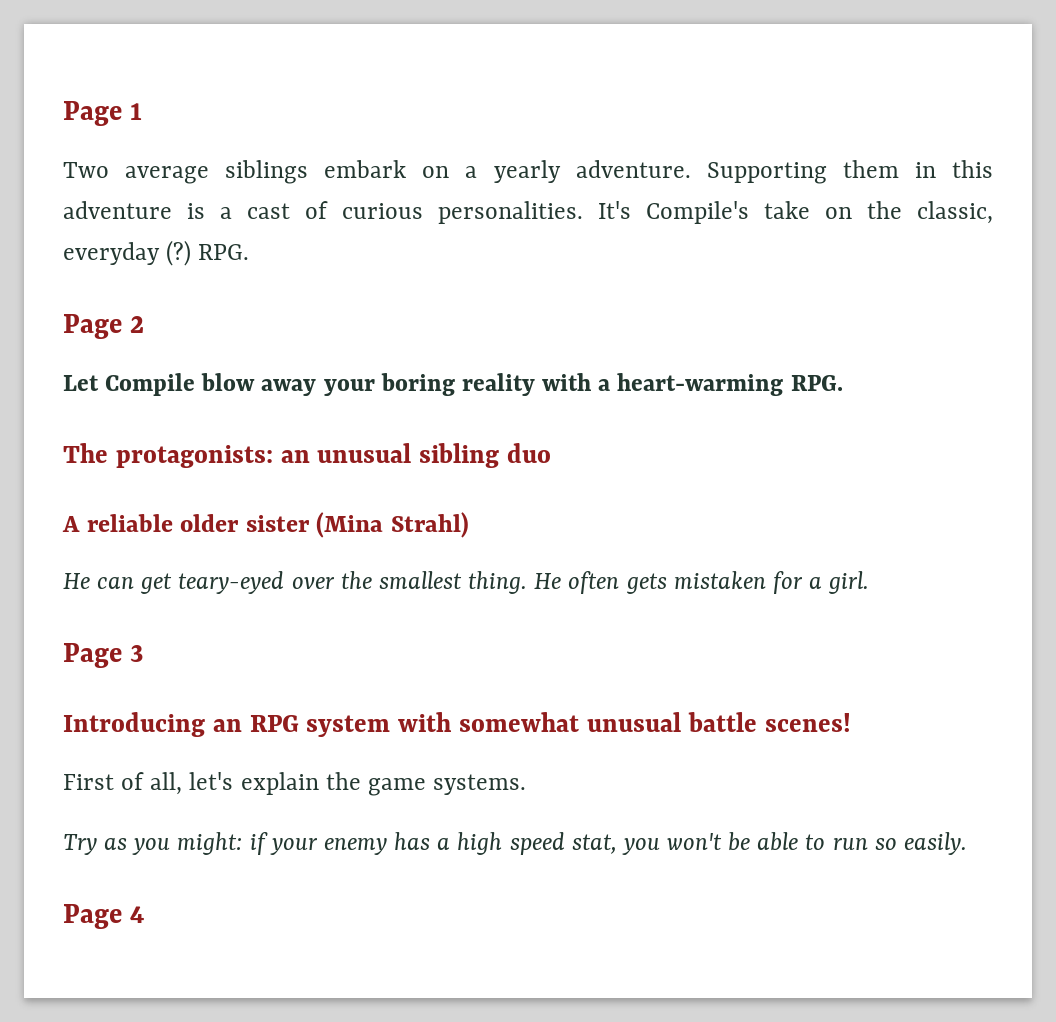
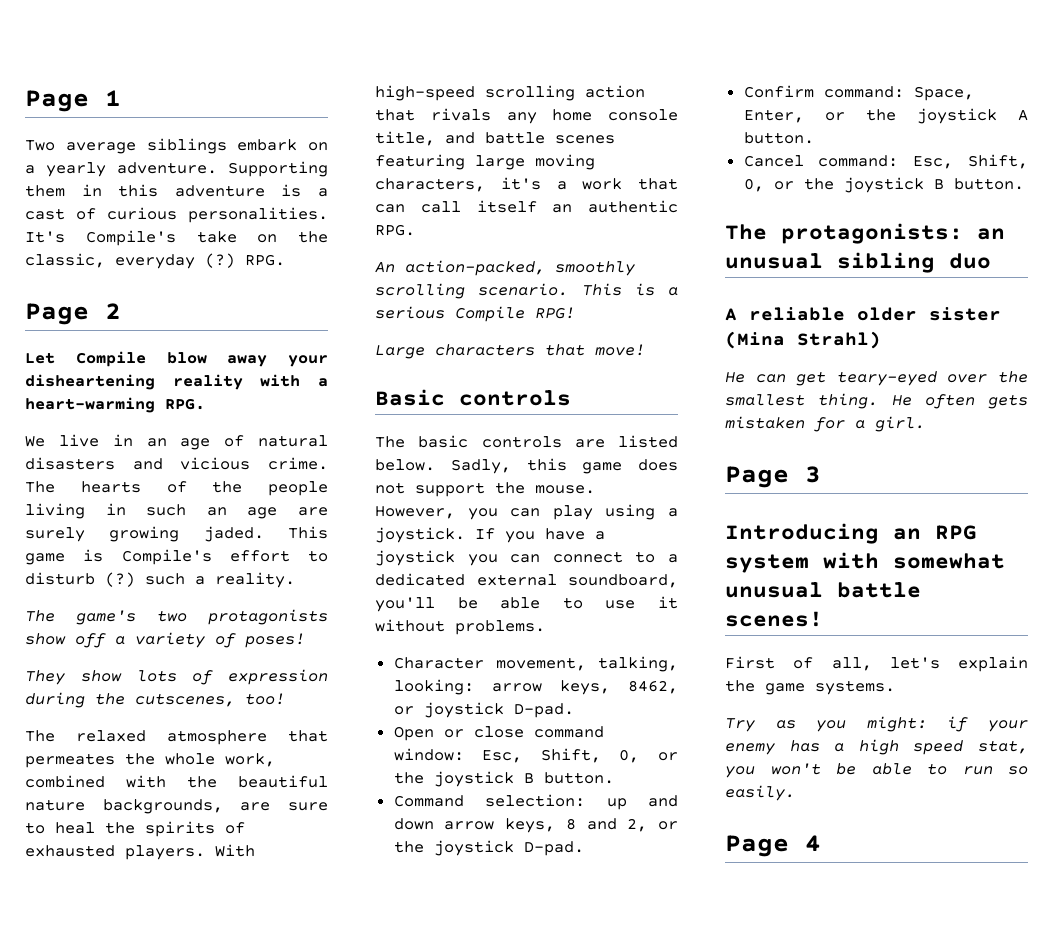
[380,373,455,396] boring -> [25,374,155,390] disheartening
(843, 383) none -> [25,434,328,450] [25,457,328,470] [25,481,328,496] [25,503,328,519] [25,526,328,542] [25,549,328,565] [25,572,295,588] [25,609,328,625] [25,632,305,648] [25,669,328,685] [25,692,285,708] [25,730,328,745] [25,753,275,768] [25,775,328,788] [25,799,328,814] [25,821,245,837] [25,844,255,860] [375,85,645,101] [375,108,678,124] [375,131,615,146] [375,154,595,170] [375,177,678,192] [375,200,678,213] [375,224,415,236] [375,260,635,276] [375,283,678,299] [375,306,575,322] [375,344,645,359] [375,389,571,406] [375,435,678,448] [375,458,678,474] [375,482,595,497] [375,504,678,520] [375,527,605,543] [375,550,678,566] [375,573,678,588] [375,596,678,612] [375,619,545,635] [393,656,678,672] [393,679,678,695] [393,702,574,718] [393,726,604,741] [393,748,678,763] [393,771,614,787] [393,794,678,810] [393,818,678,833] [393,840,584,856] [743,85,974,101] [743,108,1028,124] [743,132,814,144] [743,154,1028,169] [743,177,1024,193] // We live in an age of natural disasters and vicious crime. The hearts of the people living in such an age are surely growing jaded. This game is Compile's effort to disturb (?) such a reality. // The game's two protagonists show off a variety of poses! // They show lots of expression during the cutscenes, too! // The relaxed atmosphere that permeates the whole work, combined with the beautiful nature backgrounds, are sure to heal the spirits of exhausted players. With high-speed scrolling action that rivals any home console title, and battle scenes featuring large moving characters, it's a work that can call itself an authentic RPG. // An action-packed, smoothly scrolling scenario. This is a serious Compile RPG! // Large characters that move! // Basic controls // The basic controls are listed below. Sadly, this game does not support the mouse. However, you can play using a joystick. If you have a joystick you can connect to a dedicated external soundboard, you'll be able to use it without problems. // Character movement, talking, looking: arrow keys, 8462, or joystick D-pad. // Open or close command window: Esc, Shift, 0, or the joystick B button. // Command selection: up and down arrow keys, 8 and 2, or the joystick D-pad. // Confirm command: Space, Enter, or the joystick A button. // Cancel command: Esc, Shift, 0, or the joystick B button.

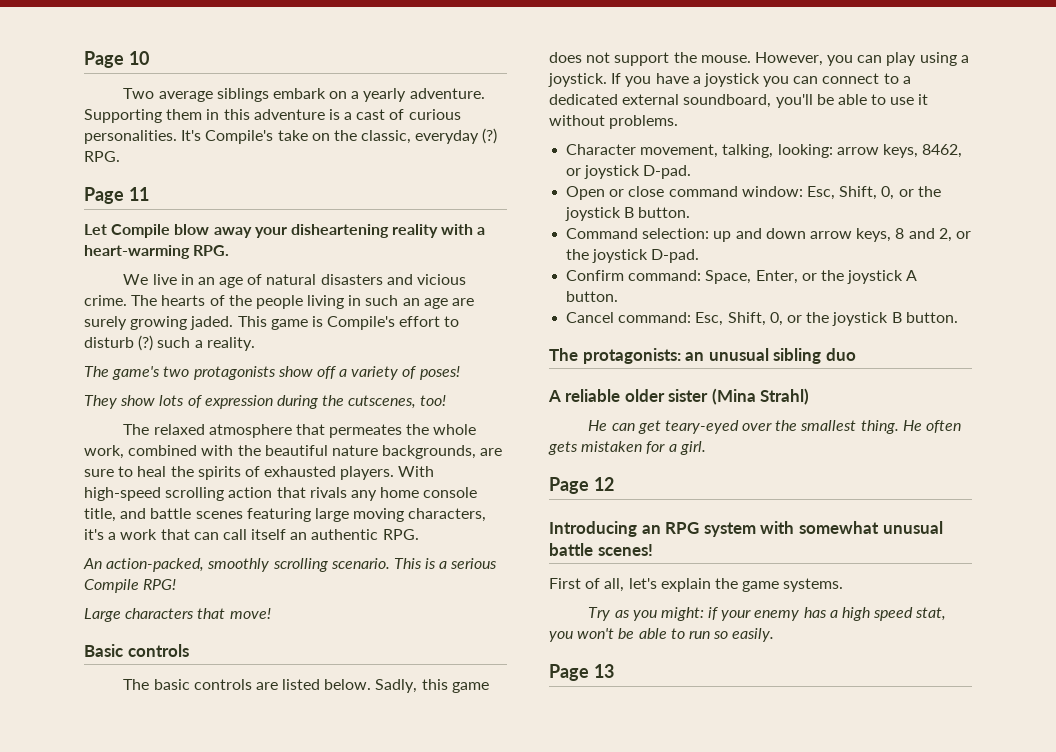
[25,90,121,112] Page 1 -> [84,51,149,68] Page 10
[105,303,121,319] 2 -> [128,187,149,201] 11
[805,466,821,483] 3 -> [593,477,614,491] 12
[805,835,821,851] 4 -> [593,664,614,678] 13

